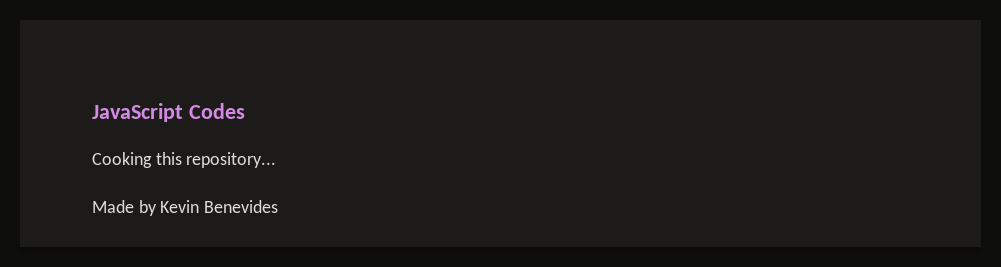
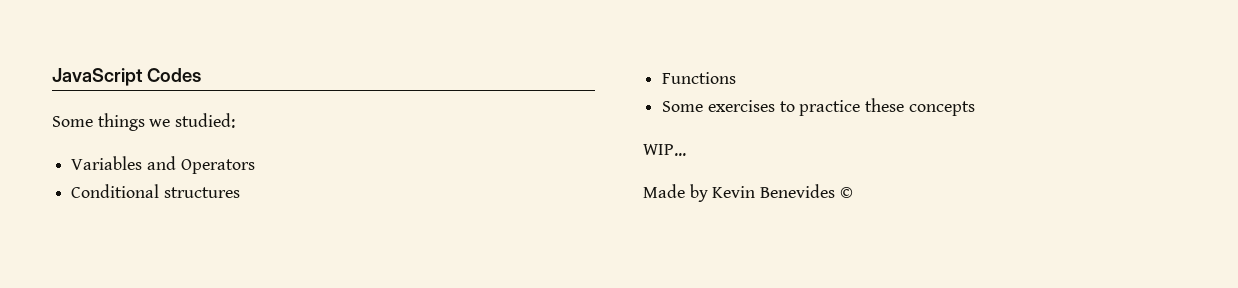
[92,152,277,168] Cooking this repository... -> [52,113,236,131] [71,156,255,174] [71,184,240,198] [662,72,737,84] [662,98,975,116] [643,144,686,156] Some things we studied: // Variables and Operators // Conditional structures // Functions // Some exercises to practice these concepts // WIP...
(279, 206) none -> [839,187,853,198] ©

